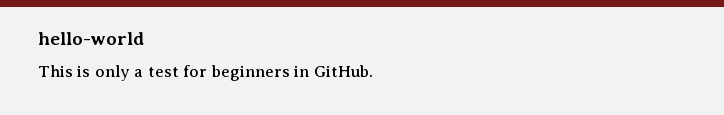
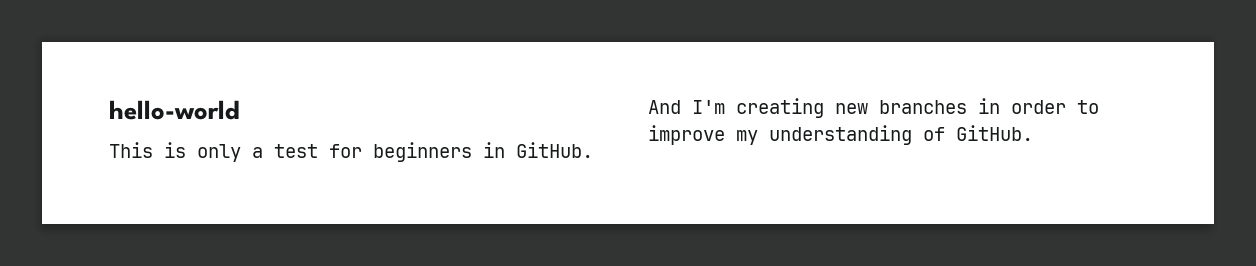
(373, 71) none -> [648,98,1099,118] [648,125,1033,145] And I'm creating new branches in order to improve my understanding of GitHub.

